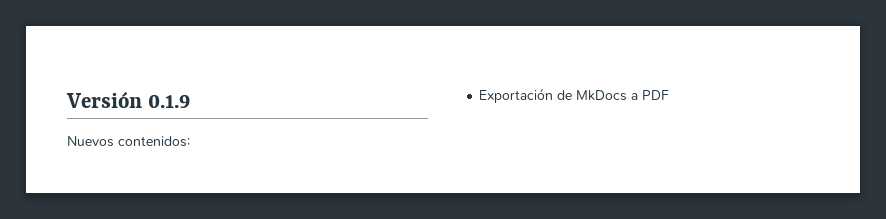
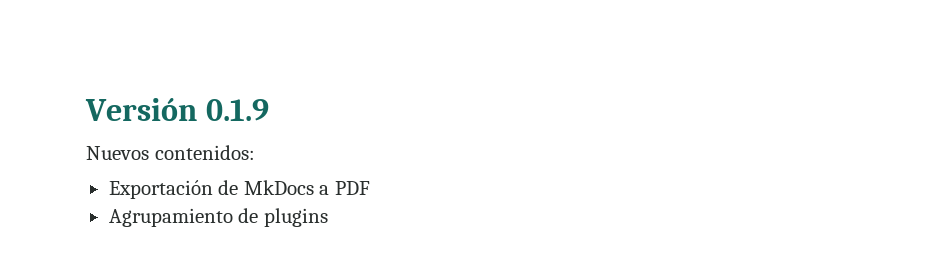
(670, 95) none -> [108,208,328,227] // Agrupamiento de plugins

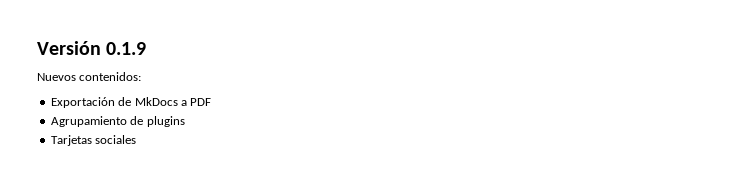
(328, 217) none -> [50,135,137,146] // Tarjetas sociales

